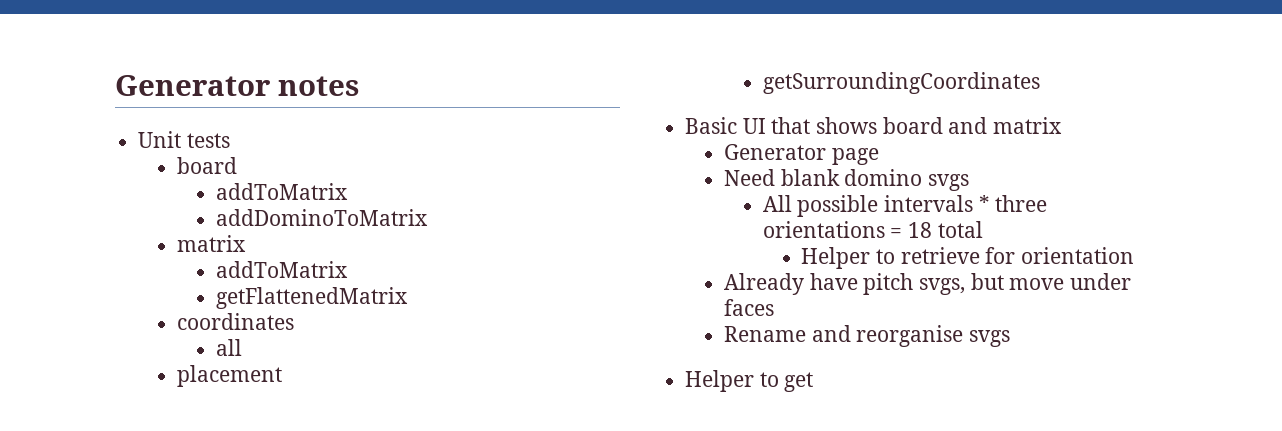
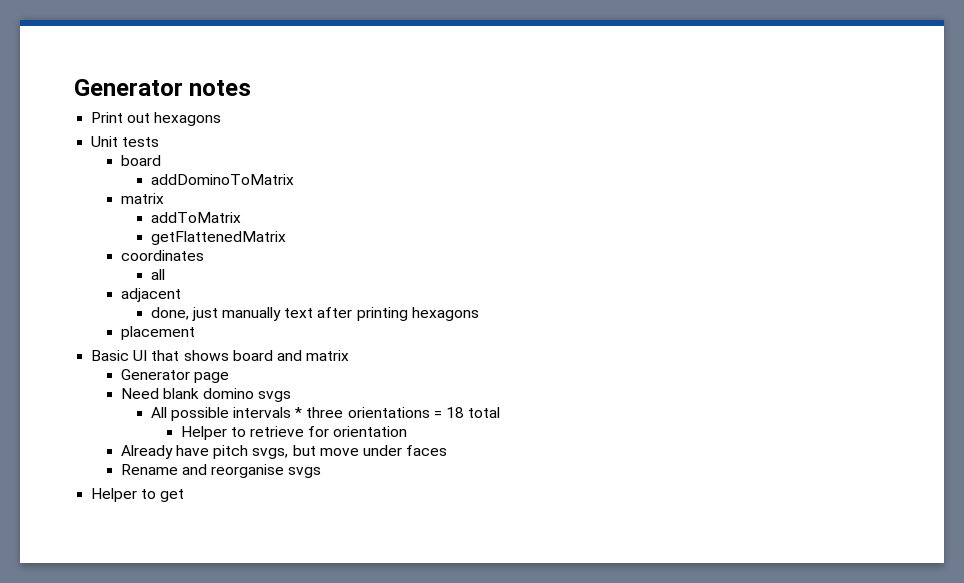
(359, 86) none -> [91,112,222,126] // Print out hexagons
[215,183,348,200] // addToMatrix -> (161, 160) none
(242, 347) none -> [120,288,181,302] [150,307,479,321] // adjacent // done, just manually text after printing hexagons
[762,72,1040,94] // getSurroundingCoordinates -> (195, 333) none

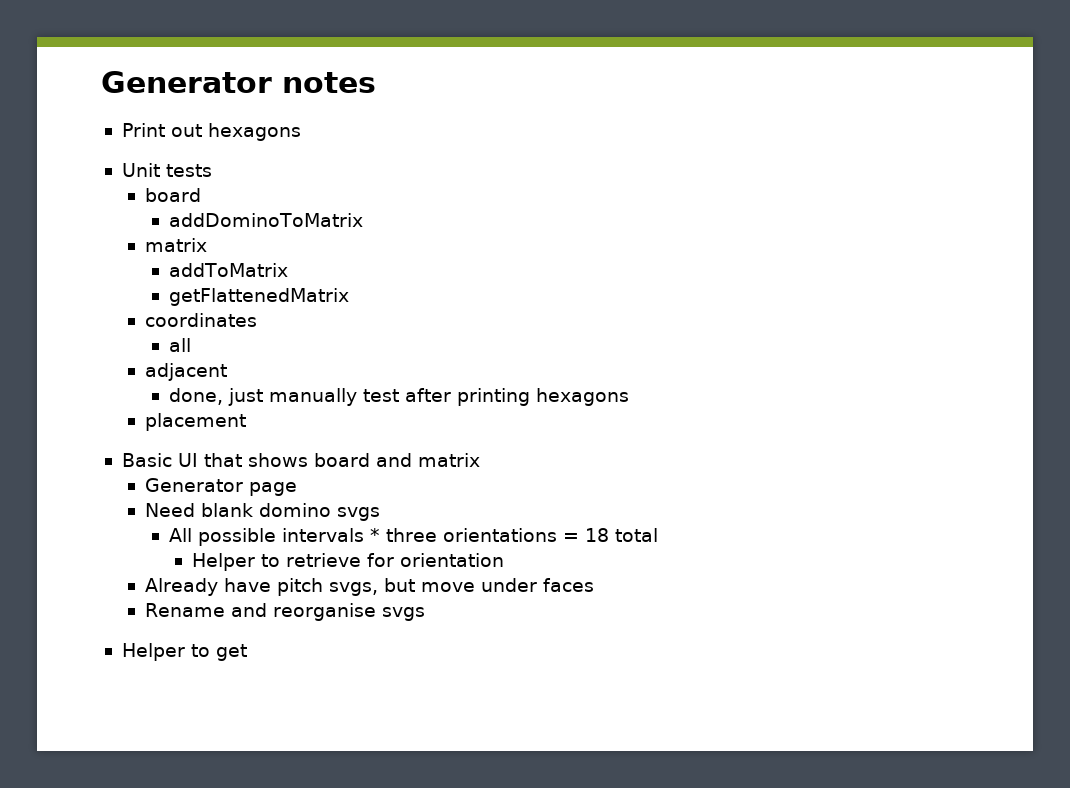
[284,308,314,318] text -> [362,389,399,402] test

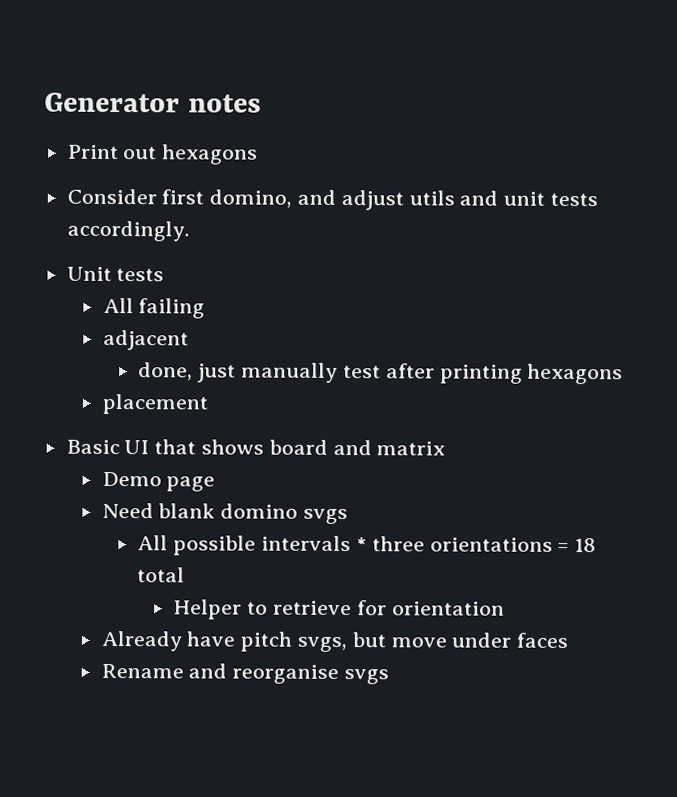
[121,163,212,177] [145,188,202,202] [168,213,363,227] [145,238,208,252] [168,263,288,277] [168,288,349,306] [145,313,258,327] [168,338,191,352] Unit tests // board // addDominoToMatrix // matrix // addToMatrix // getFlattenedMatrix // coordinates // all -> [66,188,599,211] [66,220,190,242] [66,266,165,282] [102,297,206,319] Consider first domino, and adjust utils and unit tests accordingly. // Unit tests // All failing
[145,478,244,492] Generator -> [101,471,162,487] Demo
[121,643,247,661] // Helper to get -> (389, 677) none

